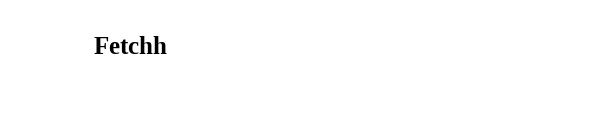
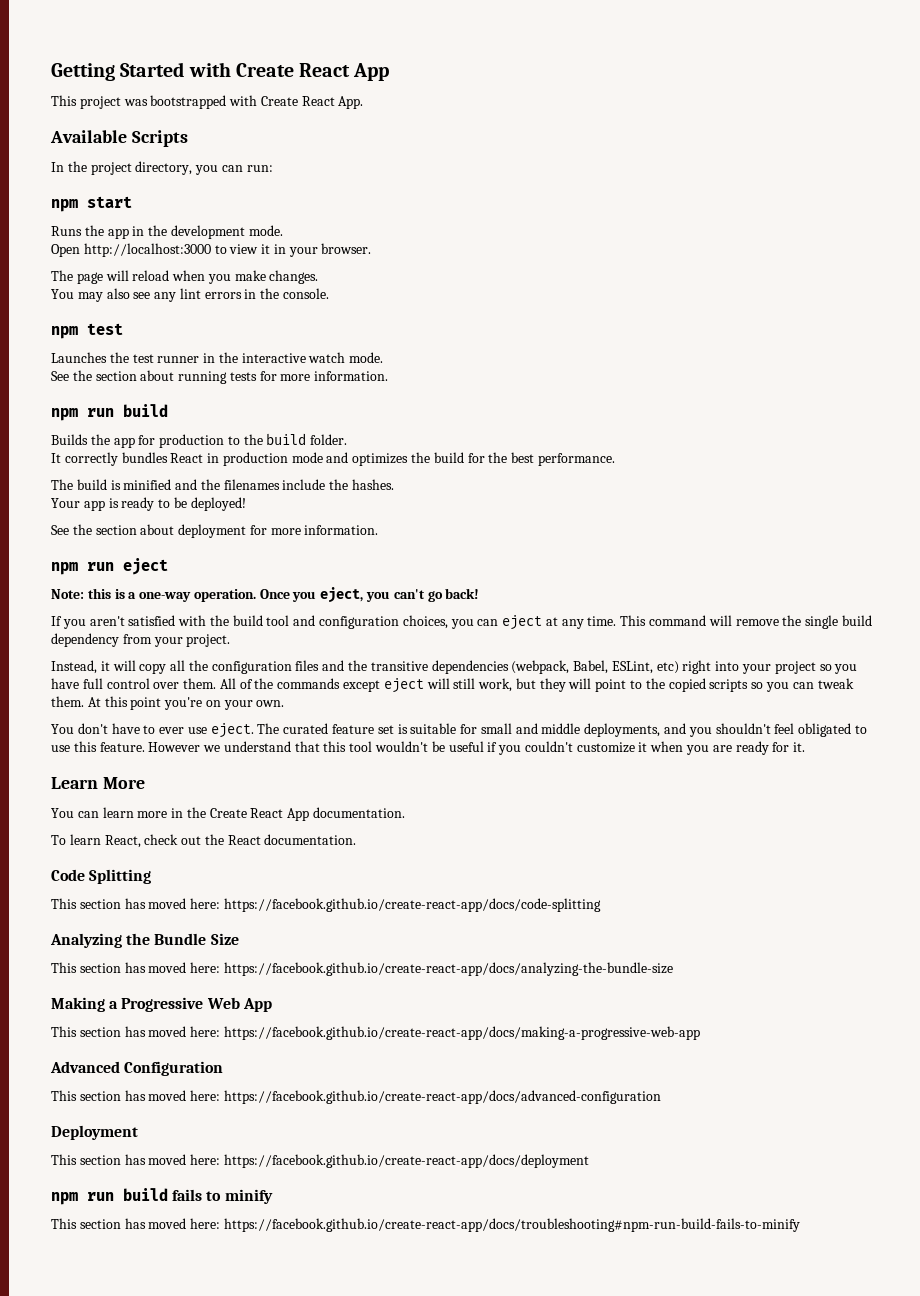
[94,36,167,54] Fetchh -> [51,62,390,81] [51,95,364,109] [50,130,188,147] [51,161,273,175] [51,196,132,212] [51,225,283,239] [51,243,372,257] [51,270,319,284] [51,288,330,302] [51,323,123,339] [51,352,384,363] [51,370,389,384] [51,404,168,421] [51,433,348,448] [51,452,615,466] [51,479,395,490] [51,497,246,511] [51,524,379,538] [51,558,168,575] [51,587,480,603] [51,615,872,630] [51,633,231,647] [51,660,858,674] [51,678,854,693] [51,696,285,710] [51,723,867,738] [51,741,806,755] [51,777,145,789] [51,807,406,821] [51,834,357,848] [51,869,152,884] [51,898,601,912] [50,933,239,948] [51,962,673,976] [51,997,272,1012] [51,1026,700,1040] [50,1061,224,1076] [51,1090,661,1104] [51,1125,138,1140] [51,1154,589,1168] [51,1188,273,1205] [51,1218,800,1232] Getting Started with Create React App // This project was bootstrapped with Create React App. // Available Scripts // In the project directory, you can run: // npm start // Runs the app in the development mode. // Open http://localhost:3000 to view it in your browser. // The page will reload when you make changes. // You may also see any lint errors in the console. // npm test // Launches the test runner in the interactive watch mode. // See the section about running tests for more information. // npm run build // Builds the app for production to the build folder. // It correctly bundles React in production mode and optimizes the build for the best performance. // The build is minified and the filenames include the hashes. // Your app is ready to be deployed! // See the section about deployment for more information. // npm run eject // Note: this is a one-way operation. Once you eject, you can't go back! // If you aren't satisfied with the build tool and configuration choices, you can eject at any time. This command will remove the single build dependency from your project. // Instead, it will copy all the configuration files and the transitive dependencies (webpack, Babel, ESLint, etc) right into your project so you have full control over them. All of the commands except eject will still work, but they will point to the copied scripts so you can tweak them. At this point you're on your own. // You don't have to ever use eject. The curated feature set is suitable for small and middle deployments, and you shouldn't feel obligated to use this feature. However we understand that this tool wouldn't be useful if you couldn't customize it when you are ready for it. // Learn More // You can learn more in the Create React App documentation. // To learn React, check out the React documentation. // Code Splitting // This section has moved here: https://facebook.github.io/create-react-app/docs/code-splitting // Analyzing the Bundle Size // This section has moved here: https://facebook.github.io/create-react-app/docs/analyzing-the-bundle-size // Making a Progressive Web App // This section has moved here: https://facebook.github.io/create-react-app/docs/making-a-progressive-web-app // Advanced Configuration // This section has moved here: https://facebook.github.io/create-react-app/docs/advanced-configuration // Deployment // This section has moved here: https://facebook.github.io/create-react-app/docs/deployment // npm run build fails to minify // This section has moved here: https://facebook.github.io/create-react-app/docs/troubleshooting#npm-run-build-fails-to-minify

